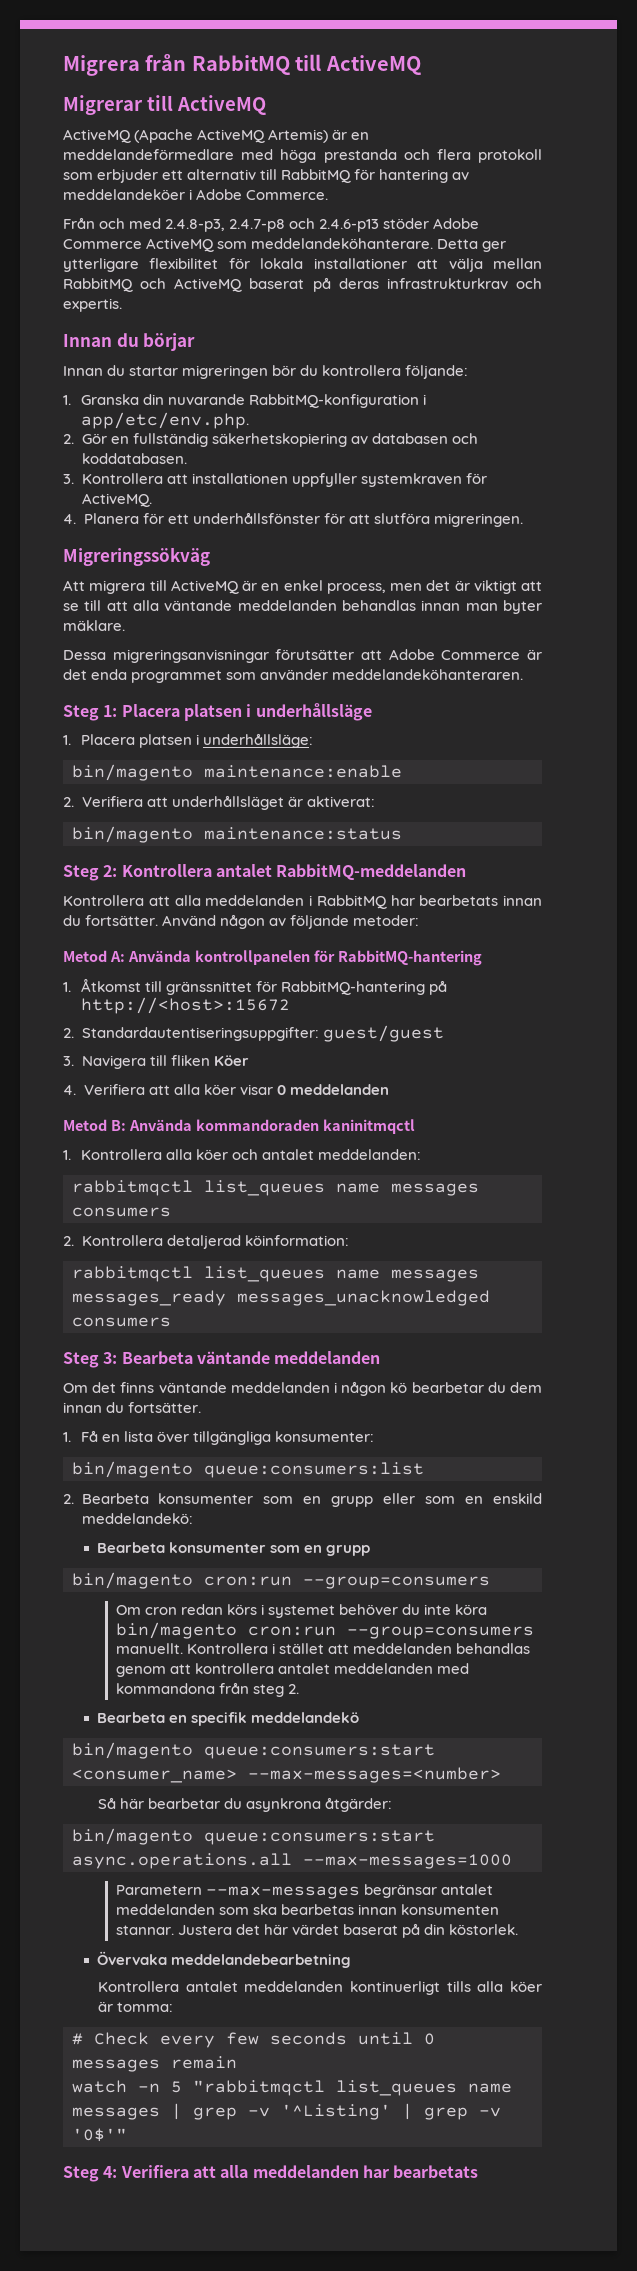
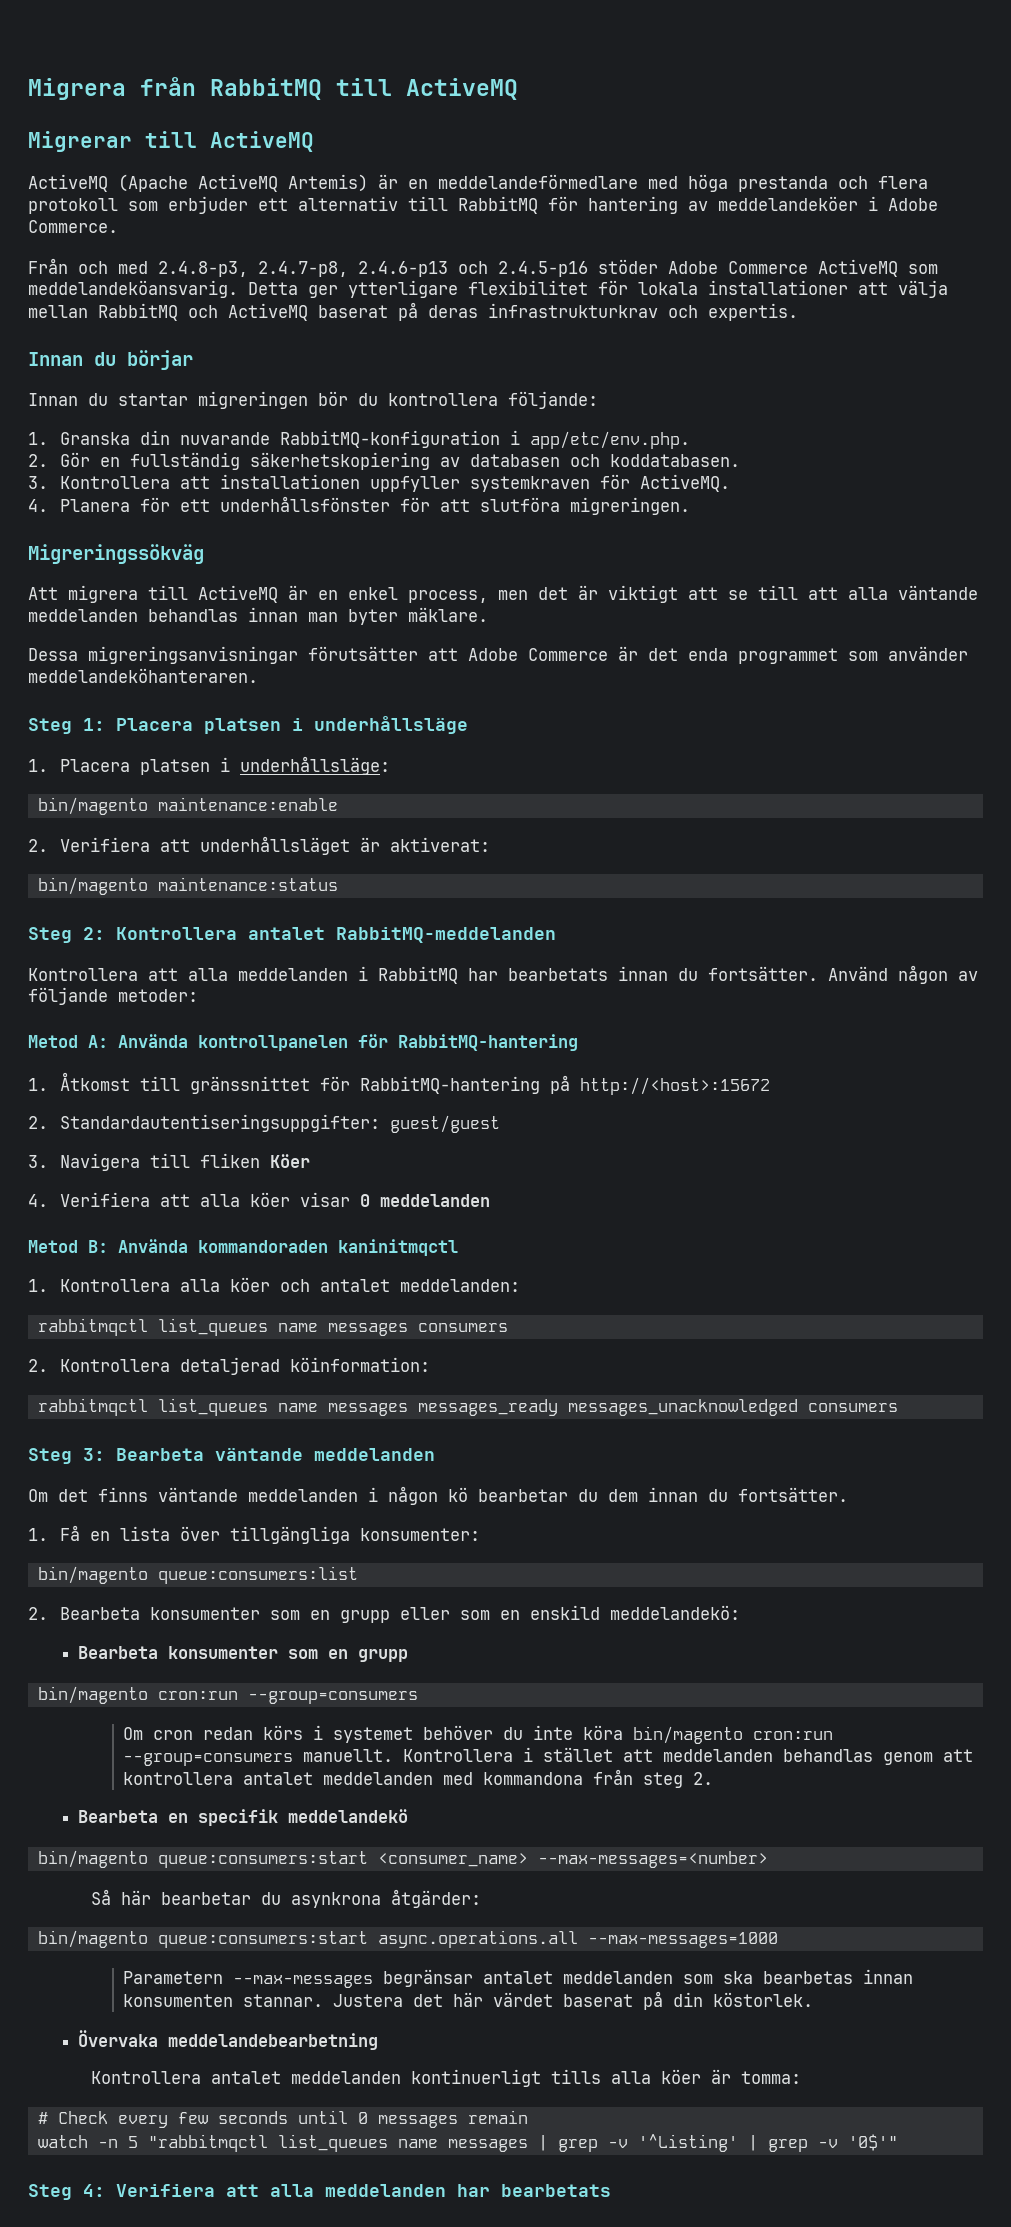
[229,218,380,232] 2.4.7-p8 och 2.4.6-p13 -> [258,261,588,277] 2.4.7-p8, 2.4.6-p13 och 2.4.5-p16
[251,238,434,249] meddelandeköhanterare. -> [28,280,238,298] meddelandeköansvarig.

